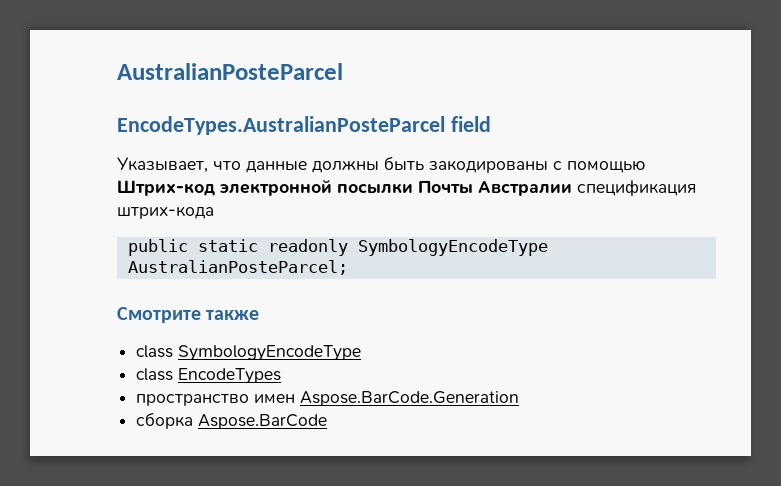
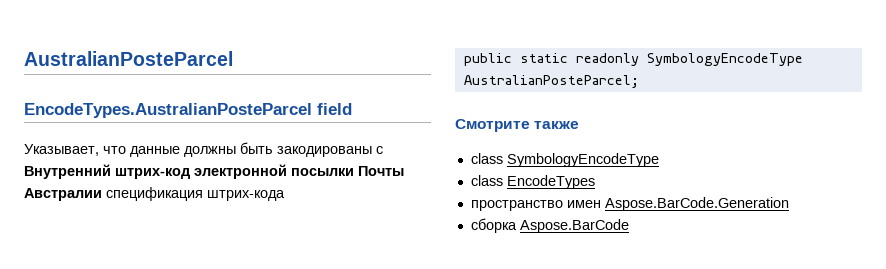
[567,161,645,173] [117,180,215,196] помощью Штрих-код -> [24,164,190,179] Внутренний штрих-код

